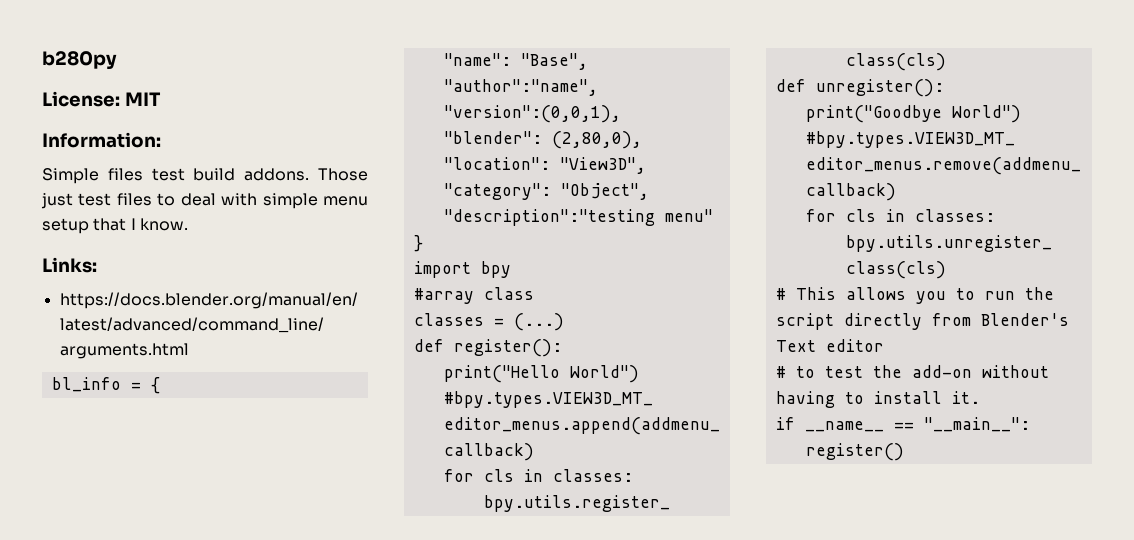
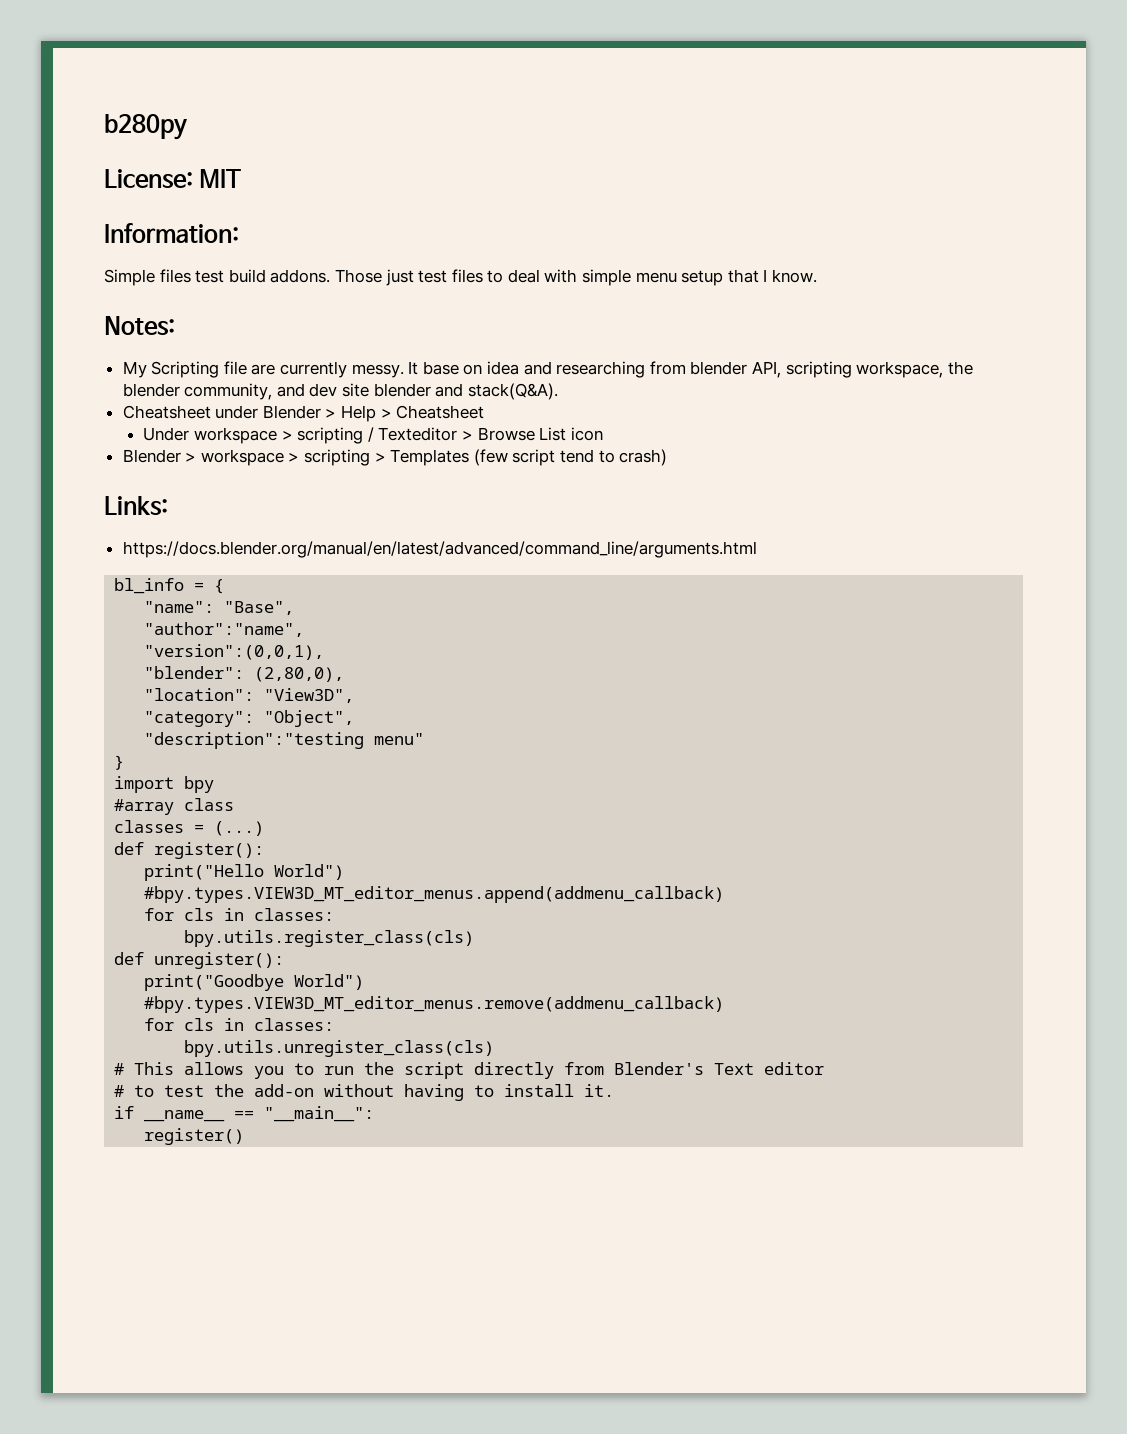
(188, 224) none -> [104,316,175,336] [122,361,973,378] [122,383,558,400] [122,405,485,422] [143,427,603,444] [122,449,668,466] // Notes: // My Scripting file are currently messy. It base on idea and researching from blender API, scripting workspace, the blender community, and dev site blender and stack(Q&A). // Cheatsheet under Blender > Help > Cheatsheet // Under workspace > scripting / Texteditor > Browse List icon // Blender > workspace > scripting > Templates (few script tend to crash)

